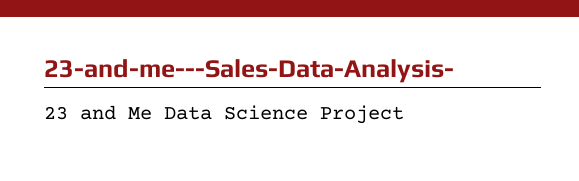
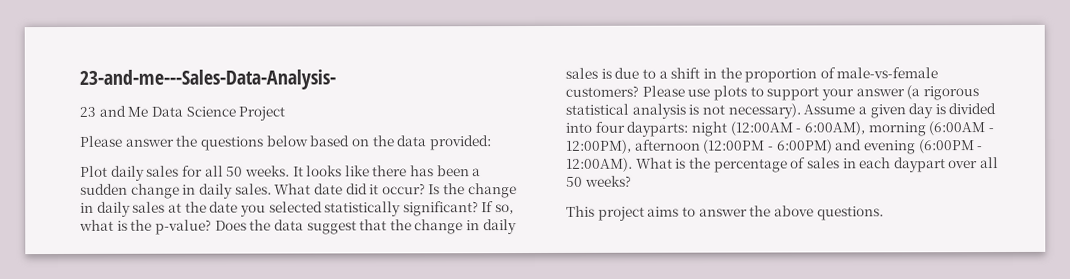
(404, 114) none -> [79,135,492,151] [80,165,482,181] [80,183,517,199] [80,201,515,217] [79,219,517,235] [565,67,939,83] [565,85,979,101] [565,103,997,119] [565,121,994,137] [566,139,984,155] [566,157,1000,173] [566,175,632,187] [566,205,884,221] // Please answer the questions below based on the data provided: // Plot daily sales for all 50 weeks. It looks like there has been a sudden change in daily sales. What date did it occur? Is the change in daily sales at the date you selected statistically significant? If so, what is the p-value? Does the data suggest that the change in daily sales is due to a shift in the proportion of male-vs-female customers? Please use plots to support your answer (a rigorous statistical analysis is not necessary). Assume a given day is divided into four dayparts: night (12:00AM - 6:00AM), morning (6:00AM - 12:00PM), afternoon (12:00PM - 6:00PM) and evening (6:00PM - 12:00AM). What is the percentage of sales in each daypart over all 50 weeks? // This project aims to answer the above questions.

